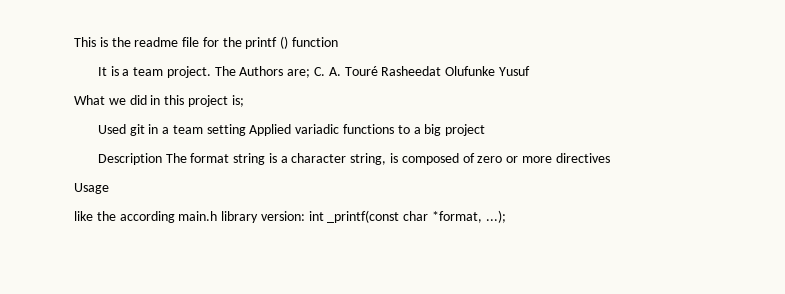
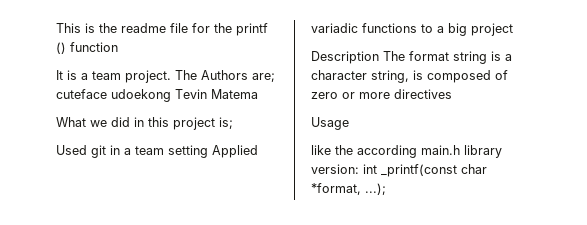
[314,66,530,76] C. A. Touré Rasheedat Olufunke Yusuf -> [56,89,258,102] cuteface udoekong Tevin Matema

